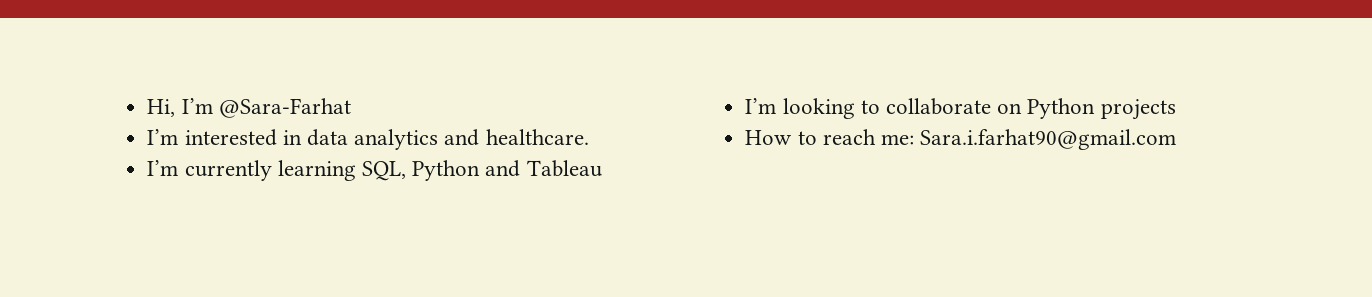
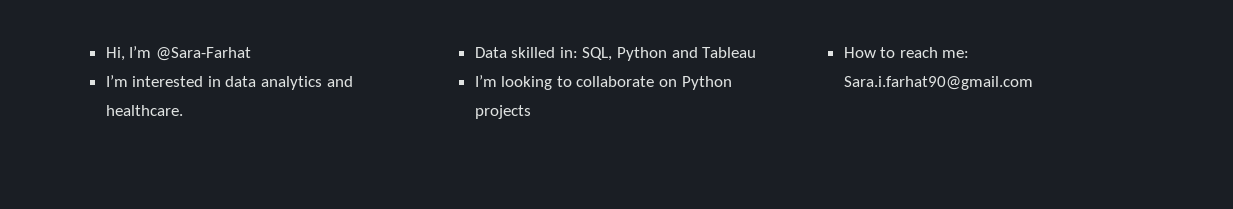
[147,160,356,181] I’m currently learning -> [474,47,578,58] Data skilled in:

